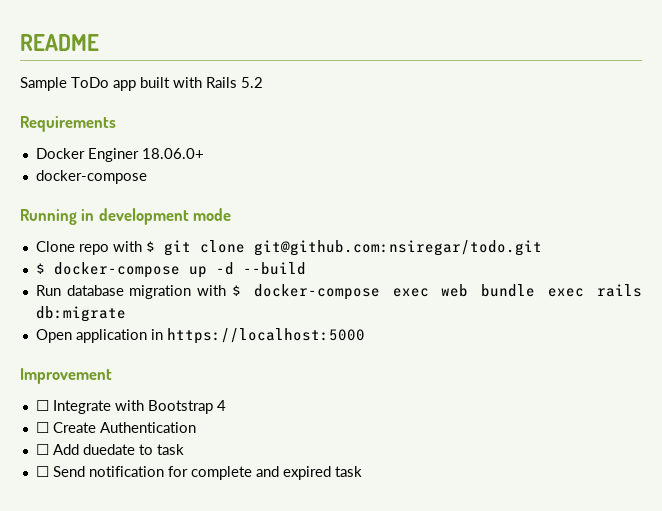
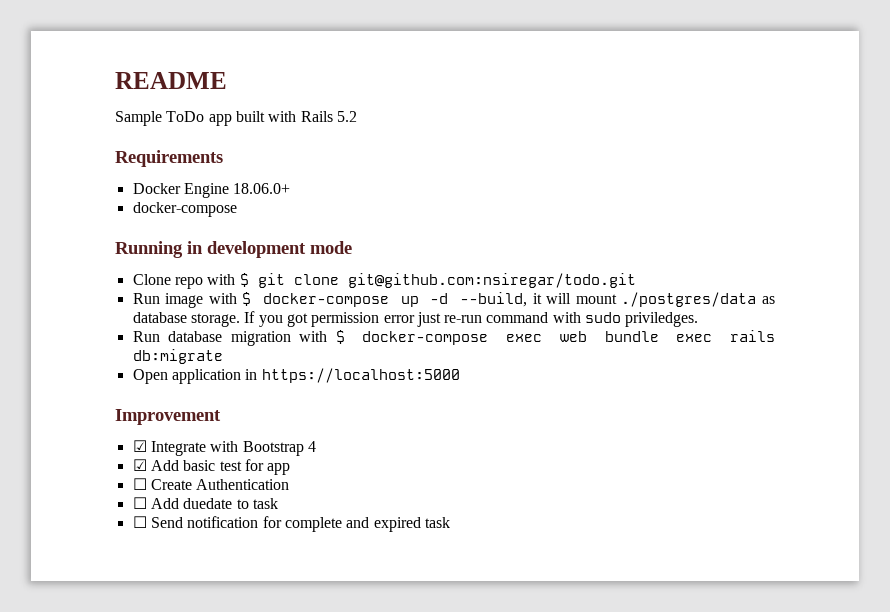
[87,148,139,162] Enginer -> [183,183,229,198] Engine
(542, 248) none -> [132,293,237,308] Run image with
[242,262,306,275] --build -> [460,292,775,307] [132,311,699,327] --build, it will mount ./postgres/data as database storage. If you got permission error just re-run command with sudo priviledges.
[35,400,49,411] ☐ -> [132,440,147,452] ☑
(226, 405) none -> [132,459,291,475] // ☑ Add basic test for app

